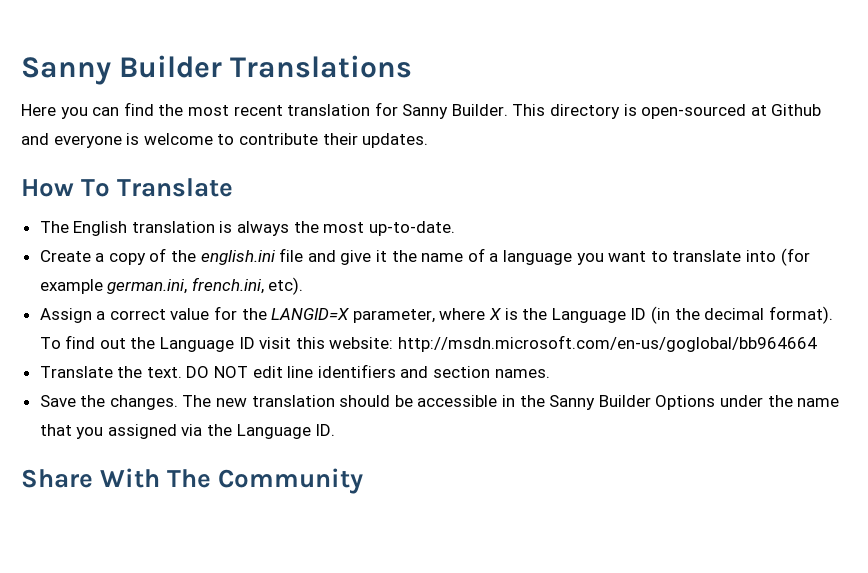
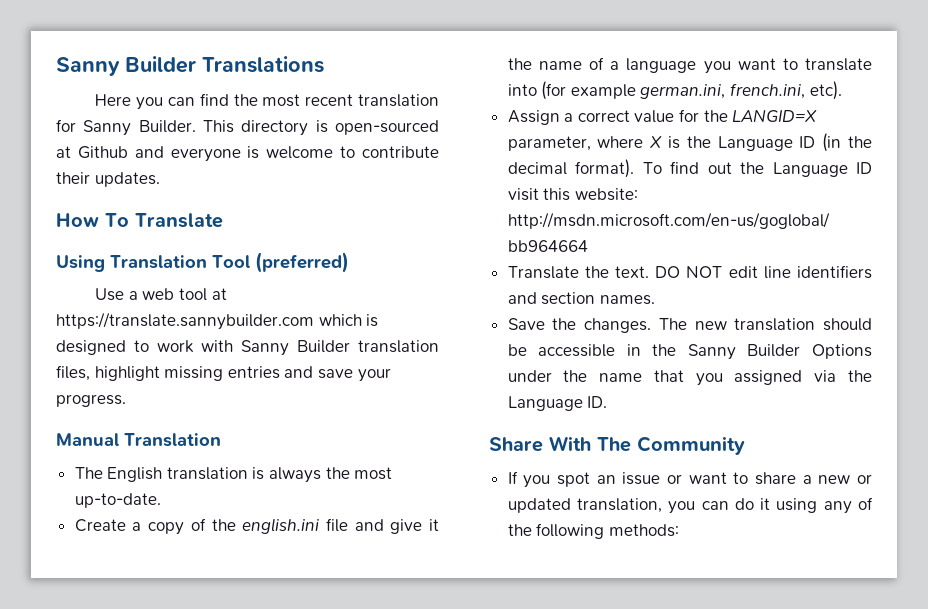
(234, 187) none -> [56,252,349,273] [95,288,227,301] [56,312,379,330] [56,340,439,356] [56,365,391,382] [56,394,126,407] [56,433,221,447] // Using Translation Tool (preferred) // Use a web tool at https://translate.sannybuilder.com which is designed to work with Sanny Builder translation files, highlight missing entries and save your progress. // Manual Translation
(364, 481) none -> [507,471,872,488] [507,497,874,514] [507,523,679,539] // If you spot an issue or want to share a new or updated translation, you can do it using any of the following methods:

